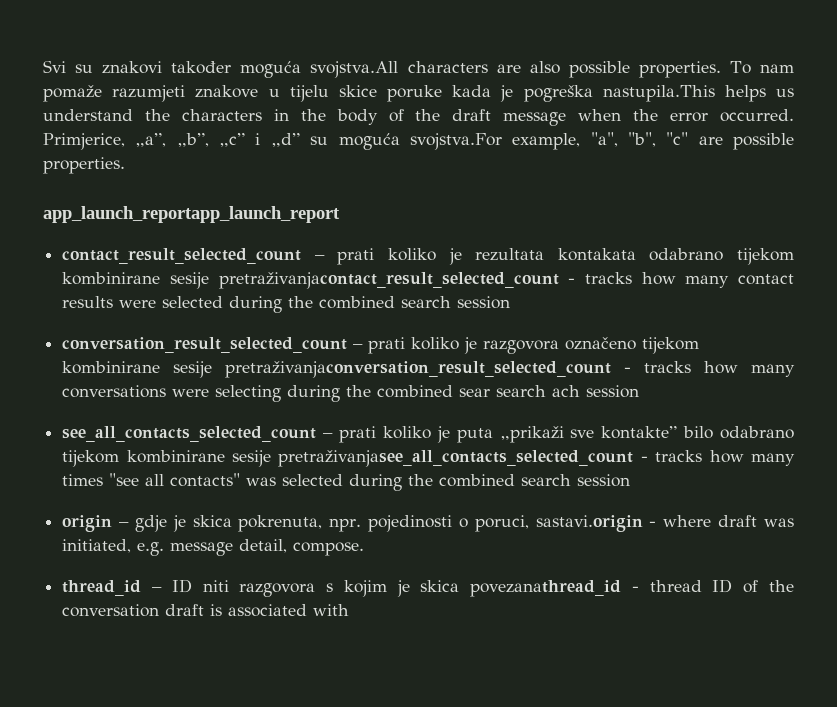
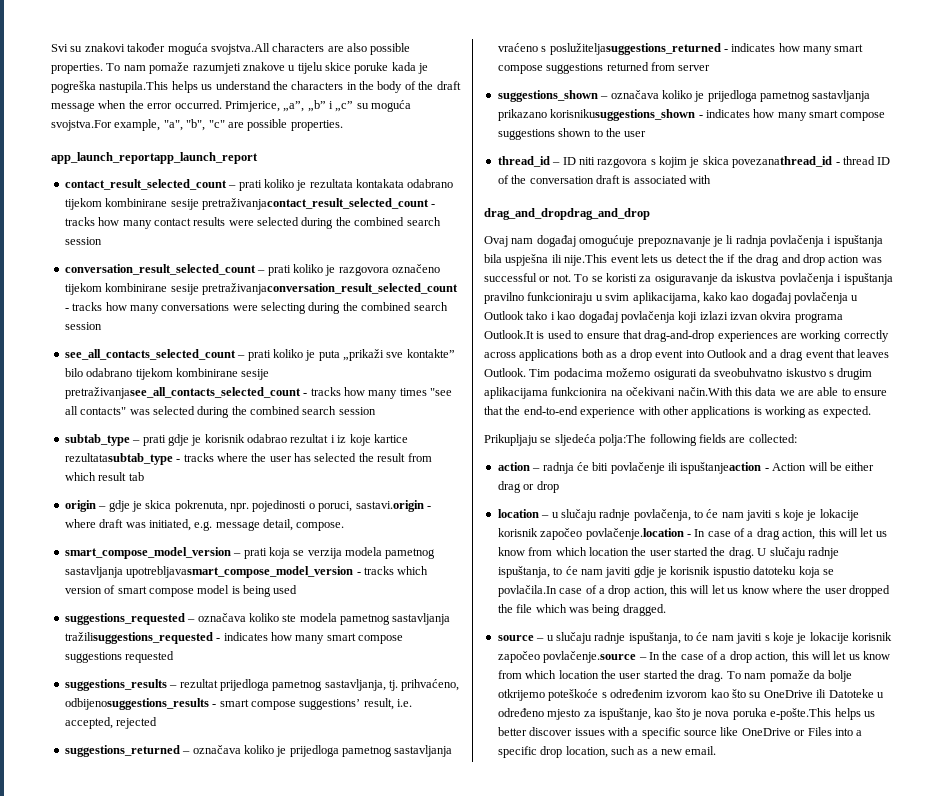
[176,133,300,147] „b”, „c” i „d” -> [307,100,354,112] „b” i „c”
[459,385,581,397] sear search ach -> [413,302,448,311] search
(631, 480) none -> [64,434,408,446] [64,453,432,465] [64,472,144,481] // subtab_type – prati gdje je korisnik odabrao rezultat i iz koje kartice rezultatasubtab_type - tracks where the user has selected the result from which result tab
(365, 549) none -> [64,547,436,559] [64,566,429,578] [64,585,298,597] [64,613,451,625] [64,632,403,644] [64,651,175,663] [64,679,460,691] [64,698,412,710] [64,717,158,729] [64,745,453,757] [497,43,864,55] [497,62,711,74] [497,90,871,102] [497,109,886,121] [497,128,647,140] // smart_compose_model_version – prati koja se verzija modela pametnog sastavljanja upotrebljavasmart_compose_model_version - tracks which version of smart compose model is being used // suggestions_requested – označava koliko ste modela pametnog sastavljanja tražilisuggestions_requested - indicates how many smart compose suggestions requested // suggestions_results – rezultat prijedloga pametnog sastavljanja, tj. prihvaćeno, odbijenosuggestions_results - smart compose suggestions’ result, i.e. accepted, rejected // suggestions_returned – označava koliko je prijedloga pametnog sastavljanja vraćeno s poslužiteljasuggestions_returned - indicates how many smart compose suggestions returned from server // suggestions_shown – označava koliko je prijedloga pametnog sastavljanja prikazano korisnikusuggestions_shown - indicates how many smart compose suggestions shown to the user
(350, 610) none -> [484,208,650,220] [484,235,883,247] [484,254,882,266] [484,273,893,285] [484,292,859,304] [484,311,843,323] [484,330,889,342] [484,349,890,361] [484,368,873,380] [484,387,888,399] [484,406,871,418] [484,434,797,446] [497,462,875,474] [497,481,559,493] [497,509,859,521] [497,528,887,540] [497,547,839,559] [497,566,834,578] [497,585,890,597] [497,604,666,616] [497,632,892,644] [497,651,890,663] [497,670,853,682] [497,689,884,701] [497,708,875,720] [497,727,863,739] [497,746,717,758] // drag_and_dropdrag_and_drop // Ovaj nam događaj omogućuje prepoznavanje je li radnja povlačenja i ispuštanja bila uspješna ili nije.This event lets us detect the if the drag and drop action was successful or not. To se koristi za osiguravanje da iskustva povlačenja i ispuštanja pravilno funkcioniraju u svim aplikacijama, kako kao događaj povlačenja u Outlook tako i kao događaj povlačenja koji izlazi izvan okvira programa Outlook.It is used to ensure that drag-and-drop experiences are working correctly across applications both as a drop event into Outlook and a drag event that leaves Outlook. Tim podacima možemo osigurati da sveobuhvatno iskustvo s drugim aplikacijama funkcionira na očekivani način.With this data we are able to ensure that the end-to-end experience with other applications is working as expected. // Prikupljaju se sljedeća polja:The following fields are collected: // action – radnja će biti povlačenje ili ispuštanjeaction - Action will be either drag or drop // location – u slučaju radnje povlačenja, to će nam javiti s koje je lokacije korisnik započeo povlačenje.location - In case of a drag action, this will let us know from which location the user started the drag. U slučaju radnje ispuštanja, to će nam javiti gdje je korisnik ispustio datoteku koja se povlačila.In case of a drop action, this will let us know where the user dropped the file which was being dragged. // source – u slučaju radnje ispuštanja, to će nam javiti s koje je lokacije korisnik započeo povlačenje.source – In the case of a drop action, this will let us know from which location the user started the drag. To nam pomaže da bolje otkrijemo poteškoće s određenim izvorom kao što su OneDrive ili Datoteke u određeno mjesto za ispuštanje, kao što je nova poruka e-pošte.This helps us better discover issues with a specific source like OneDrive or Files into a specific drop location, such as a new email.

